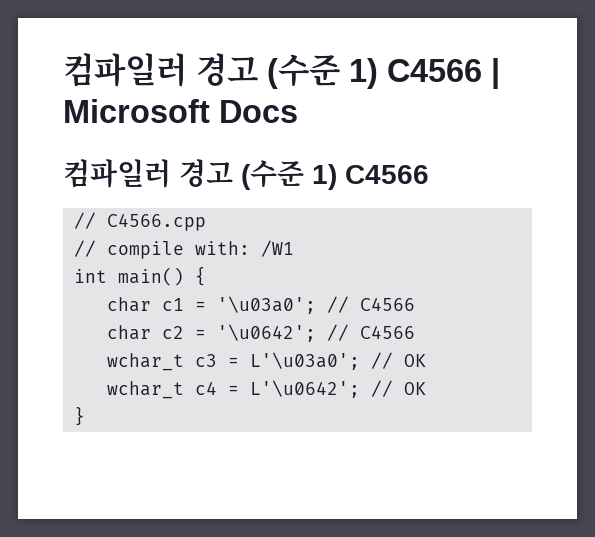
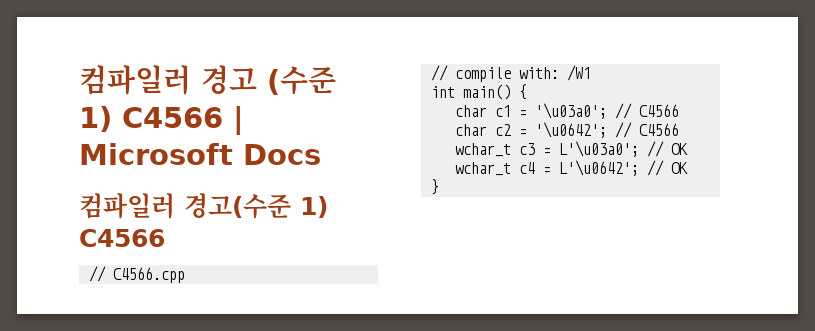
[179,159,304,190] 경고 (수준 -> [184,193,291,219] 경고(수준

